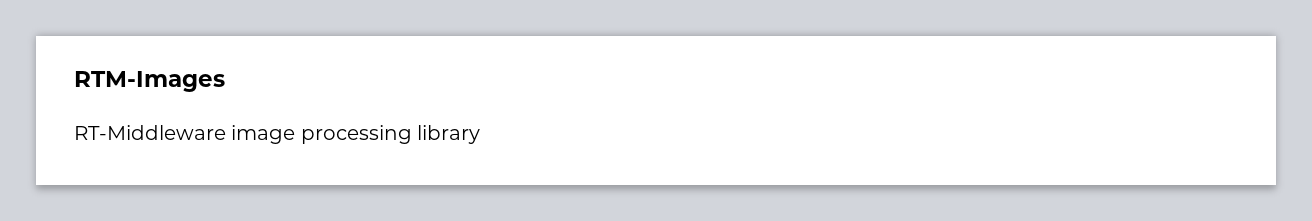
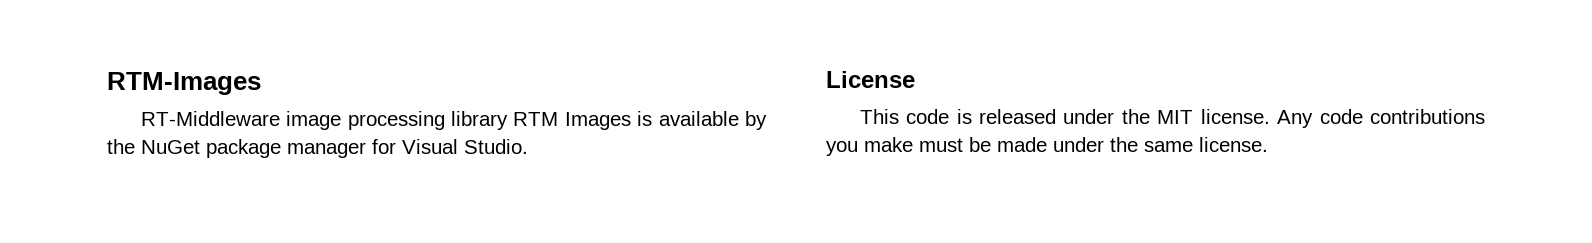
(481, 134) none -> [513,111,767,130] [107,139,528,158] [826,71,915,88] [859,109,1485,128] [826,137,1268,156] RTM Images is available by the NuGet package manager for Visual Studio. // License // This code is released under the MIT license. Any code contributions you make must be made under the same license.

